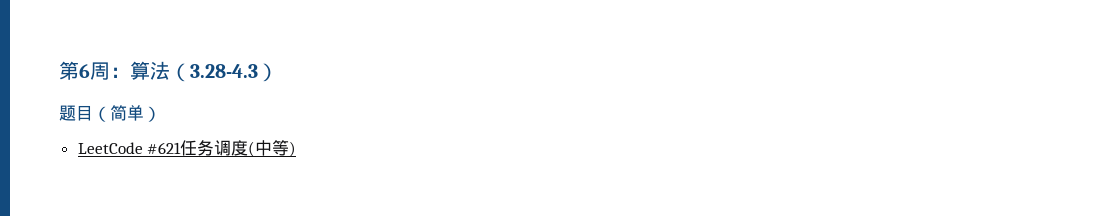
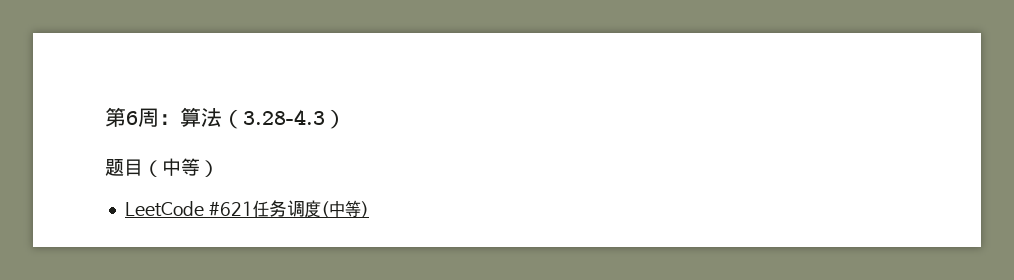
[110,105,144,121] 简单 -> [162,158,200,176] 中等

